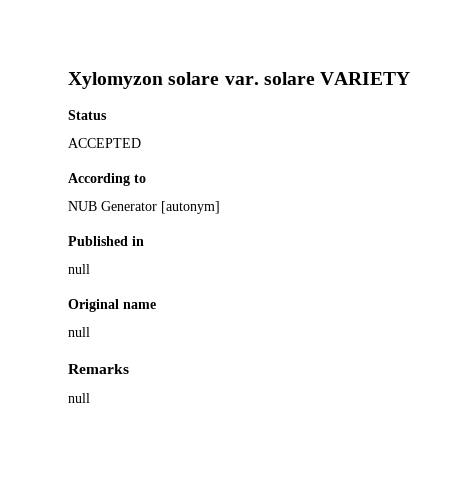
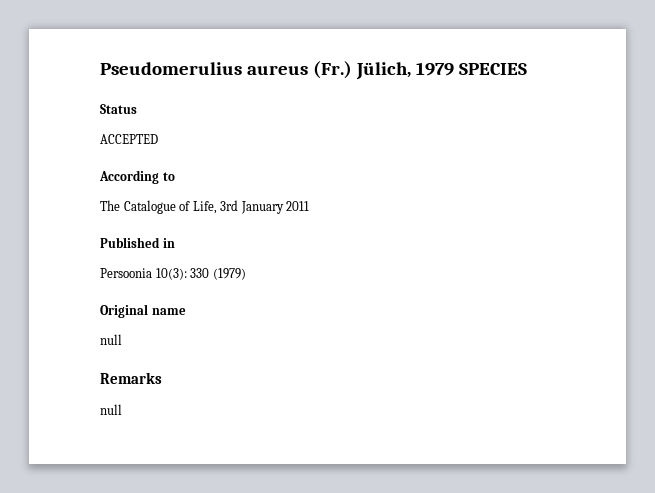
[68,72,411,89] [68,110,107,120] [68,138,141,148] [68,173,146,186] [68,201,220,214] [68,236,144,246] [68,264,90,274] Xylomyzon solare var. solare VARIETY // Status // ACCEPTED // According to // NUB Generator [autonym] // Published in // null -> [100,61,527,80] [100,104,137,114] [100,134,158,144] [99,170,175,184] [100,200,310,214] [100,237,175,248] [100,268,246,280] Pseudomerulius aureus (Fr.) Jülich, 1979 SPECIES // Status // ACCEPTED // According to // The Catalogue of Life, 3rd January 2011 // Published in // Persoonia 10(3): 330 (1979)

